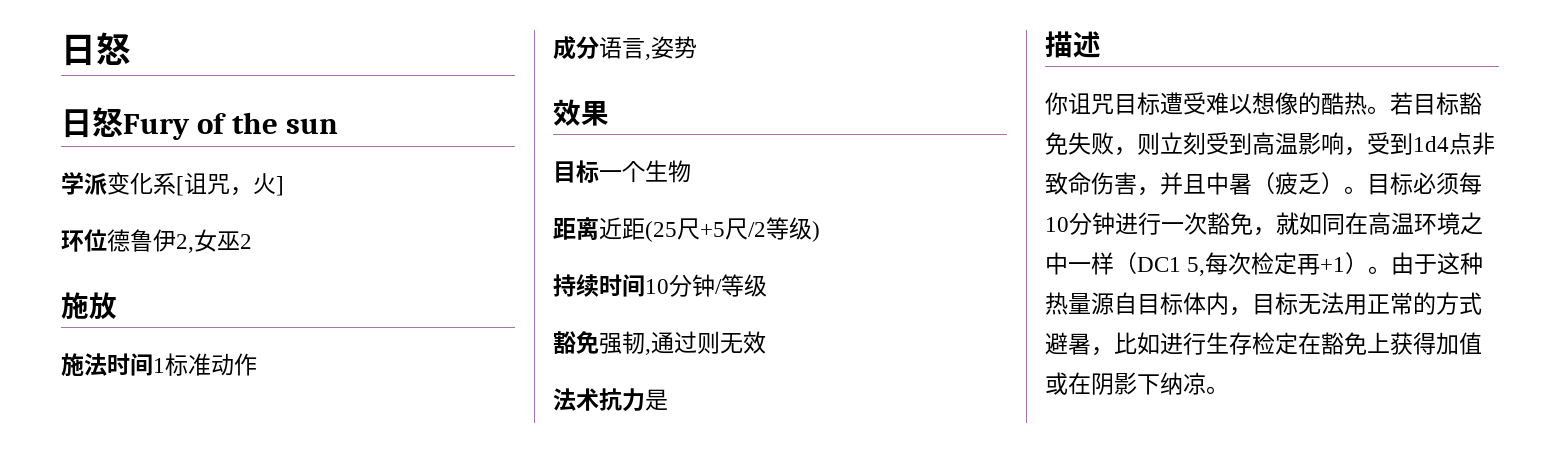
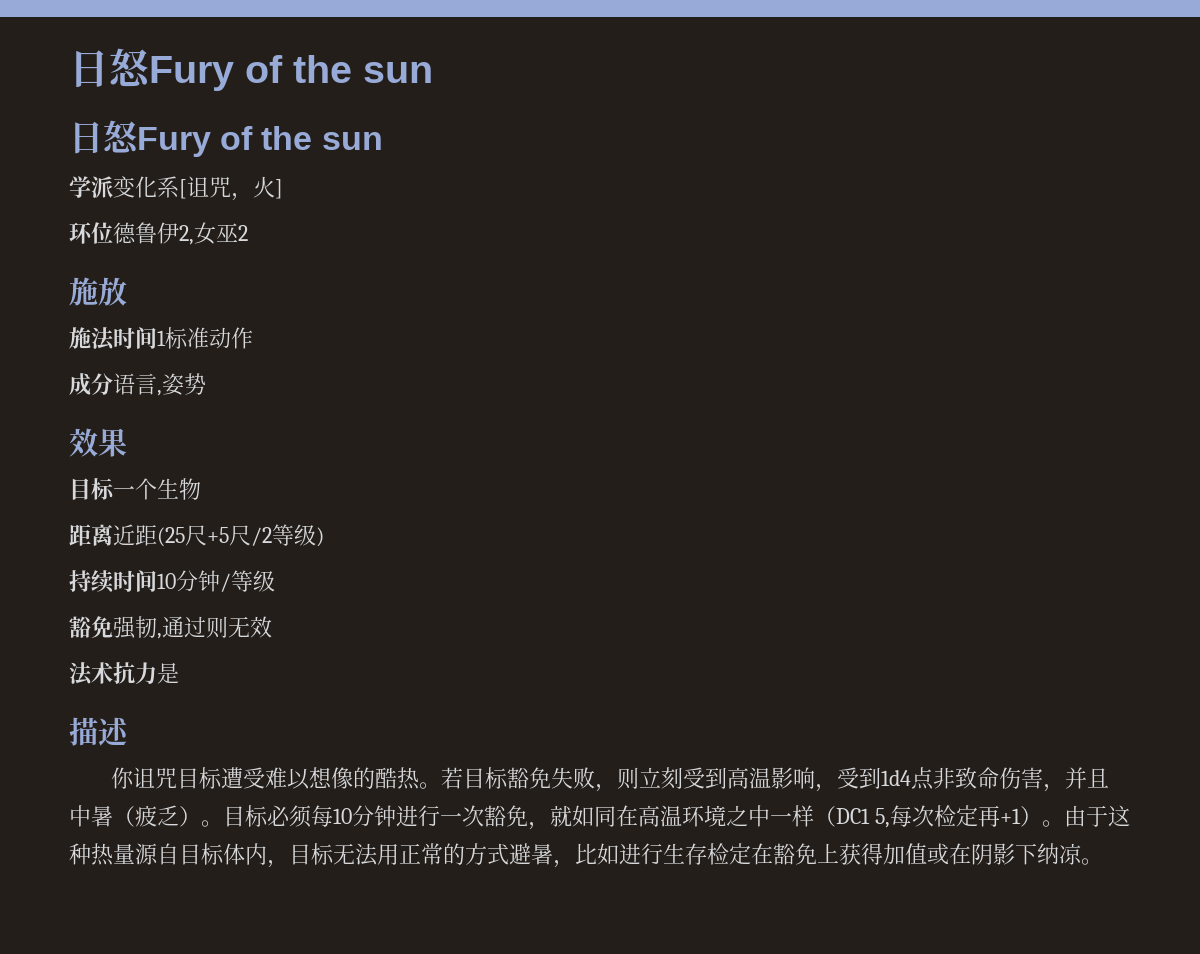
[61,32,131,66] 日怒 -> [69,48,433,91] 日怒Fury of the sun

